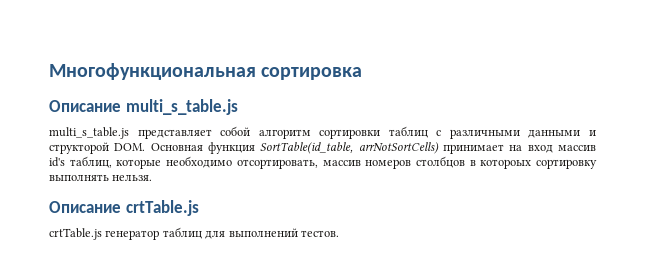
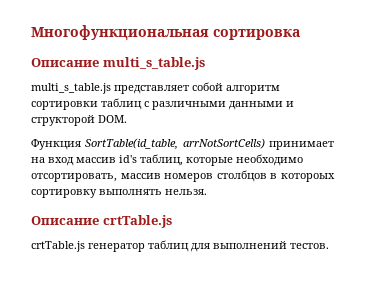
[150,142,255,154] Основная функция -> [31,139,81,150] // Функция

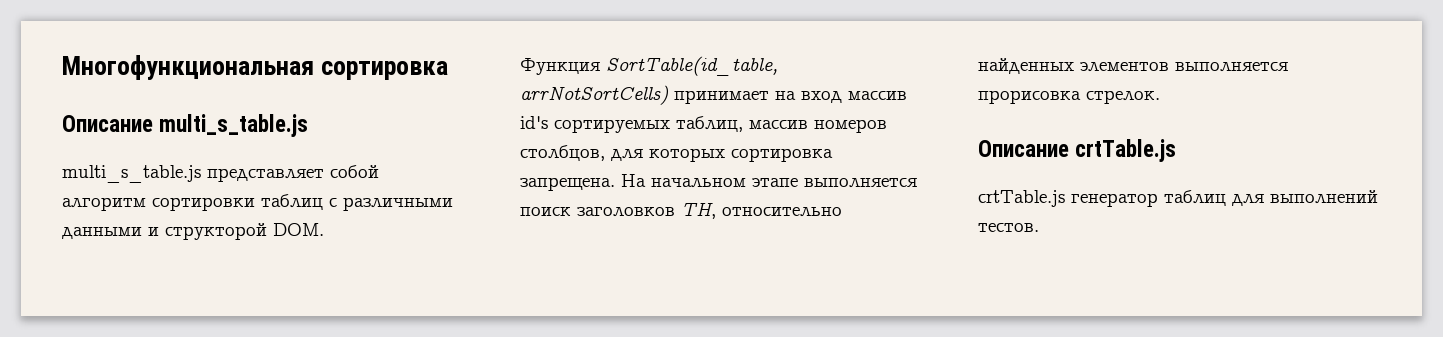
[140,154,303,166] [31,170,335,182] [31,189,207,198] таблиц, которые необходимо отсортировать, массив номеров столбцов в котороых сортировку выполнять нельзя. -> [554,116,887,133] [520,145,833,162] [520,174,917,191] [520,202,842,219] [978,58,1288,74] [978,90,1160,104] сортируемых таблиц, массив номеров столбцов, для которых сортировка запрещена. На начальном этапе выполняется поиск заголовков TH, относительно найденных элементов выполняется прорисовка стрелок.

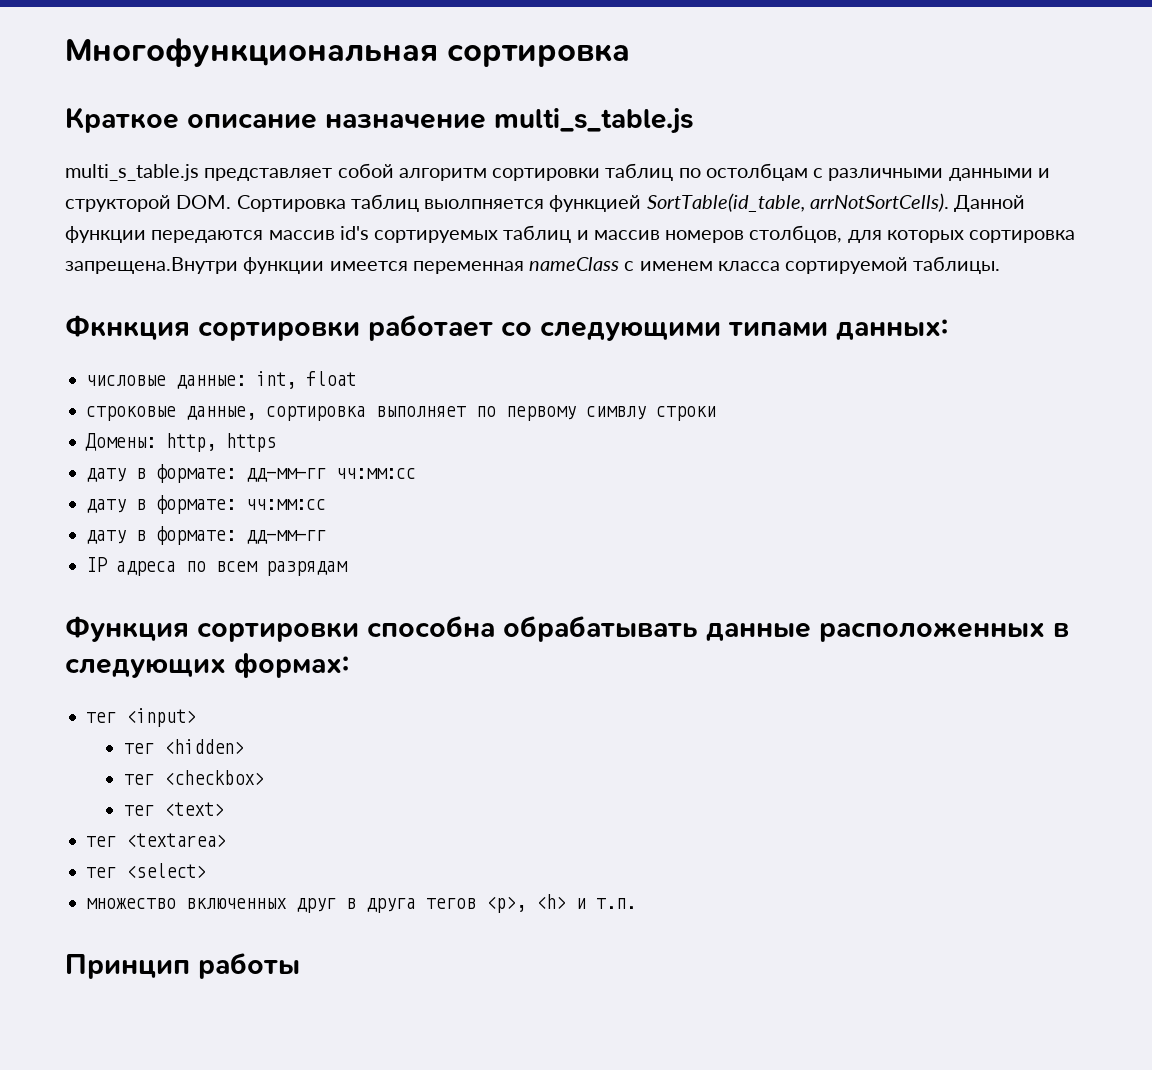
[62,115,153,132] Описание -> [65,107,486,133] Краткое описание назначение
(323, 202) none -> [678,163,808,181] по остолбцам
[520,56,778,76] [520,85,842,105] // Функция SortTable(id_table, arrNotSortCells) принимает на вход -> [236,193,1026,212] [65,226,264,243] Сортировка таблиц выолпняется функцией SortTable(id_table, arrNotSortCells). Данной функции передаются
[676,116,743,132] таблиц, -> [503,225,589,243] таблиц и
[520,174,917,191] [520,202,842,219] [978,58,1288,74] [978,90,1160,104] [978,139,1177,162] [978,190,1378,207] [978,223,1039,232] запрещена. На начальном этапе выполняется поиск заголовков TH, относительно найденных элементов выполняется прорисовка стрелок. // Описание crtTable.js // crtTable.js генератор таблиц для выполнений тестов. -> [65,256,1001,274] [65,315,948,341] [86,371,357,389] [86,406,717,421] [85,433,277,452] [86,464,417,483] [86,495,327,514] [86,526,327,545] [86,557,349,576] [65,616,1069,642] [65,653,349,678] [86,708,197,727] [123,739,244,754] [123,770,264,785] [123,802,224,816] [86,833,227,847] [86,863,207,878] [86,894,637,913] [65,953,300,979] запрещена.Внутри функции имеется переменная nameClass с именем класса сортируемой таблицы. // Фкнкция сортировки работает со следующими типами данных: // числовые данные: int, float // строковые данные, сортировка выполняет по первому симвлу строки // Домены: http, https // дату в формате: дд-мм-гг чч:мм:сс // дату в формате: чч:мм:сс // дату в формате: дд-мм-гг // IP адреса по всем разрядам // Функция сортировки способна обрабатывать данные расположенных в следующих формах: // тег <input> // тег <hidden> // тег <checkbox> // тег <text> // тег <textarea> // тег <select> // множество включенных друг в друга тегов <p>, <h> и т.п. // Принцип работы

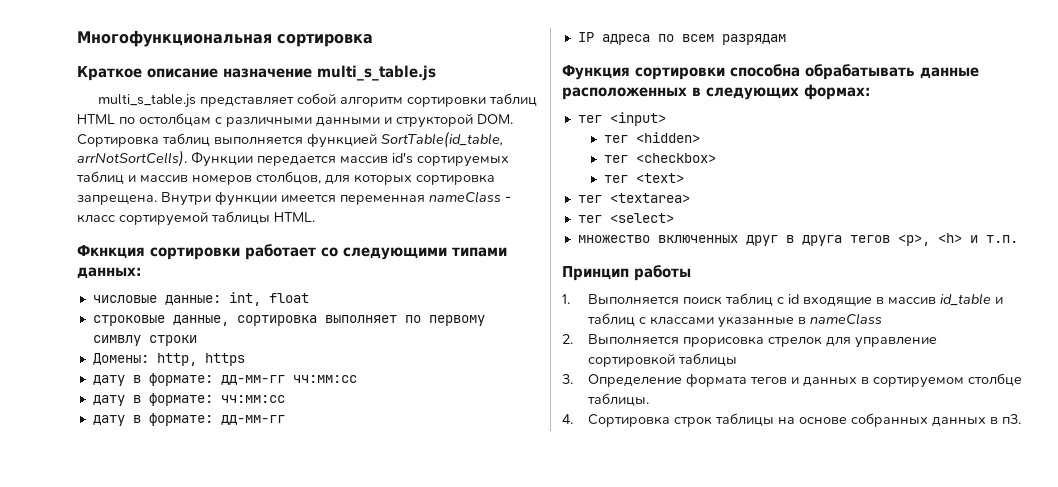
(674, 172) none -> [77,114,115,124] HTML
[424,199,545,209] выолпняется -> [214,137,303,145] выполняется
[954,195,1026,212] [65,226,264,243] Данной функции передаются -> [191,151,336,167] Функции передается
[65,257,238,274] запрещена.Внутри -> [77,192,211,206] запрещена. Внутри
[624,256,1001,274] с именем класса сортируемой таблицы. -> [505,196,511,202] [77,211,315,226] - класс сортируемой таблицы HTML.
(300, 966) none -> [562,293,1003,306] [586,313,882,328] [562,334,937,348] [587,353,737,367] [562,373,1022,388] [586,393,649,406] [562,413,1021,427] // 1. Выполняется поиск таблиц с id входящие в массив id_table и таблиц с классами указанные в nameClass // 2. Выполняется прорисовка стрелок для управление сортировкой таблицы // 3. Определение формата тегов и данных в сортируемом столбце таблицы. // 4. Сортировка строк таблицы на основе собранных данных в п3.

